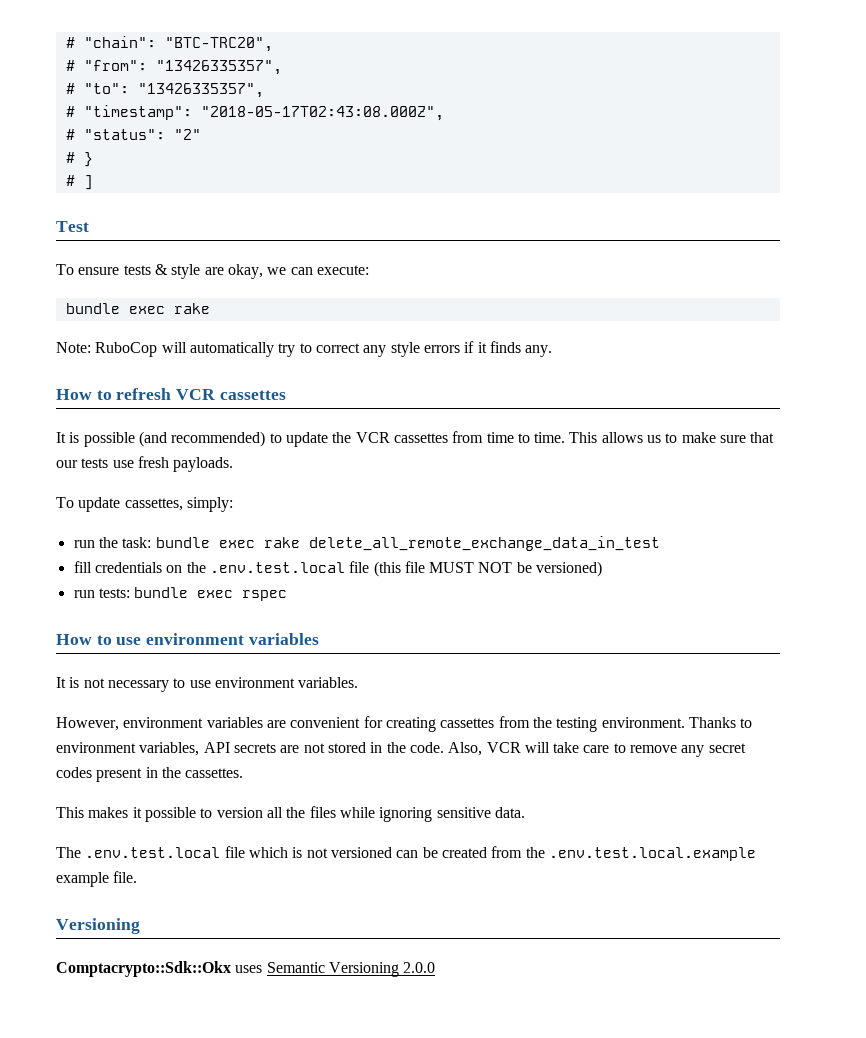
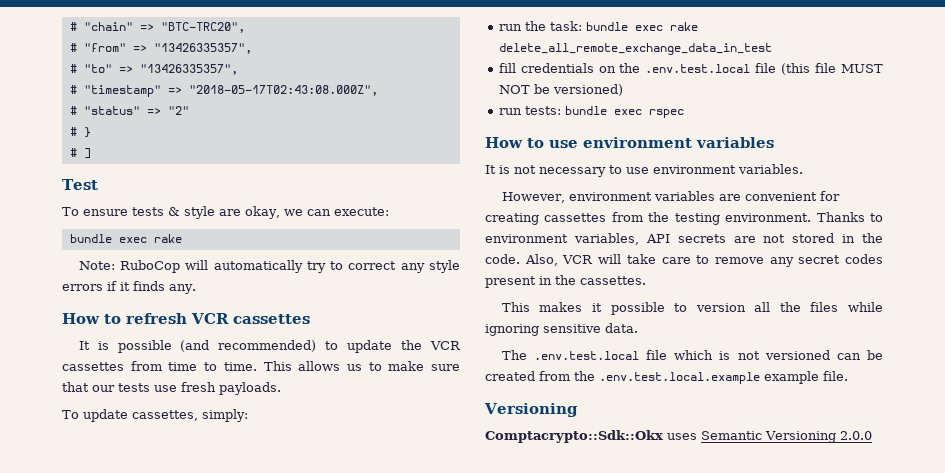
[65,36,156,48] # "chain": -> [69,22,154,31] # "chain" =>
[83,60,282,75] [65,83,264,98] [65,105,192,120] "from": "13426335357", // # "to": "13426335357", // # "timestamp": -> [83,43,252,54] [69,64,238,75] [69,85,182,97] "from" => "13426335357", // # "to" => "13426335357", // # "timestamp" =>
[83,129,165,140] "status": -> [83,106,161,115] "status" =>

